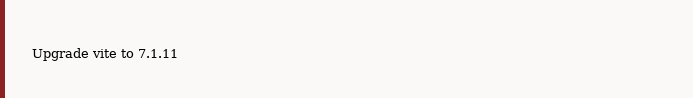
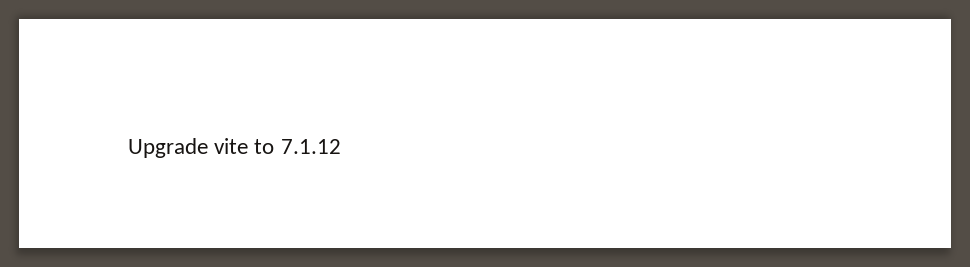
[138,49,178,58] 7.1.11 -> [280,139,341,154] 7.1.12

